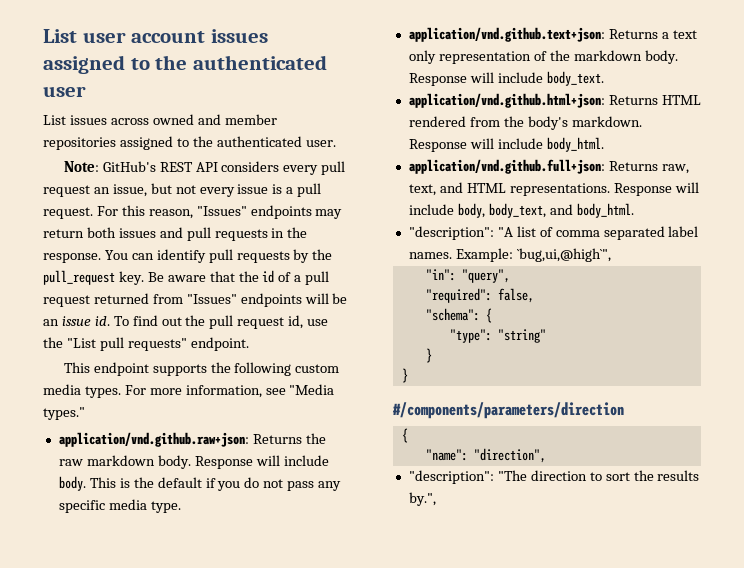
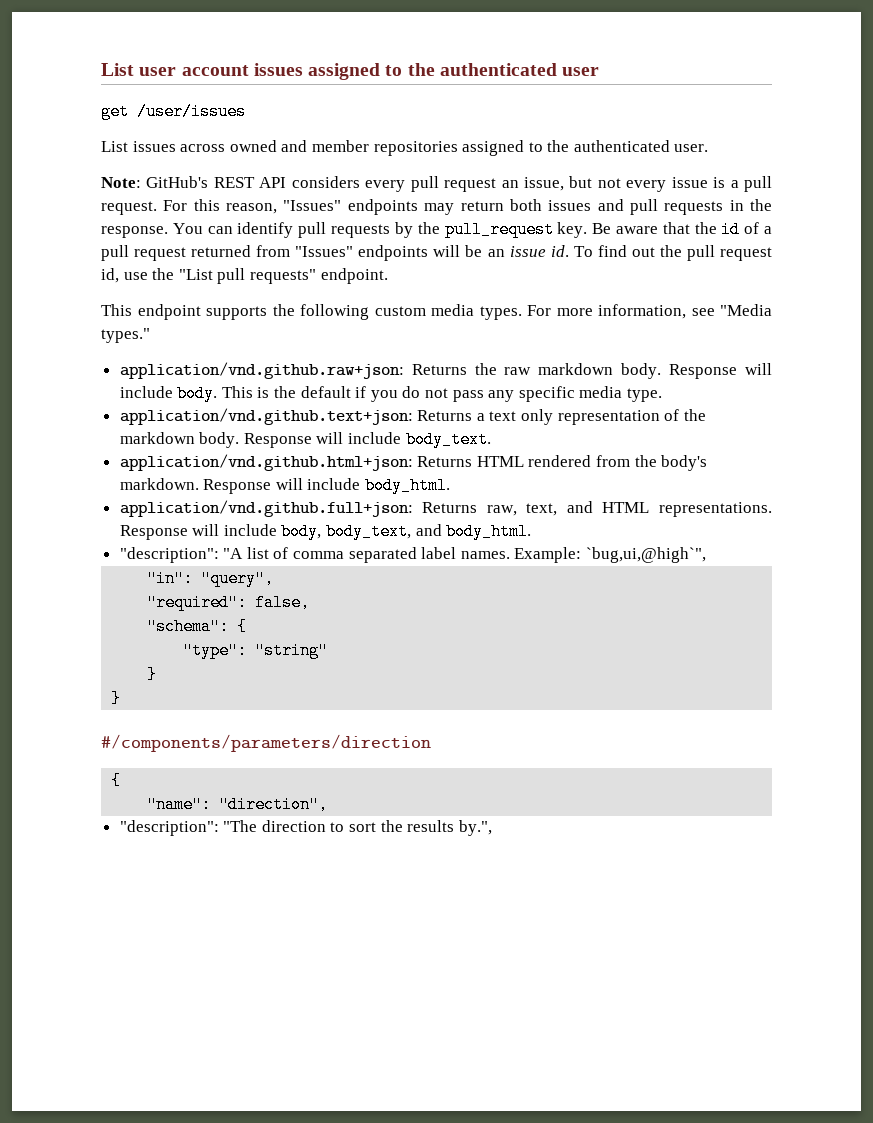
(86, 91) none -> [101,103,246,120] // get /user/issues

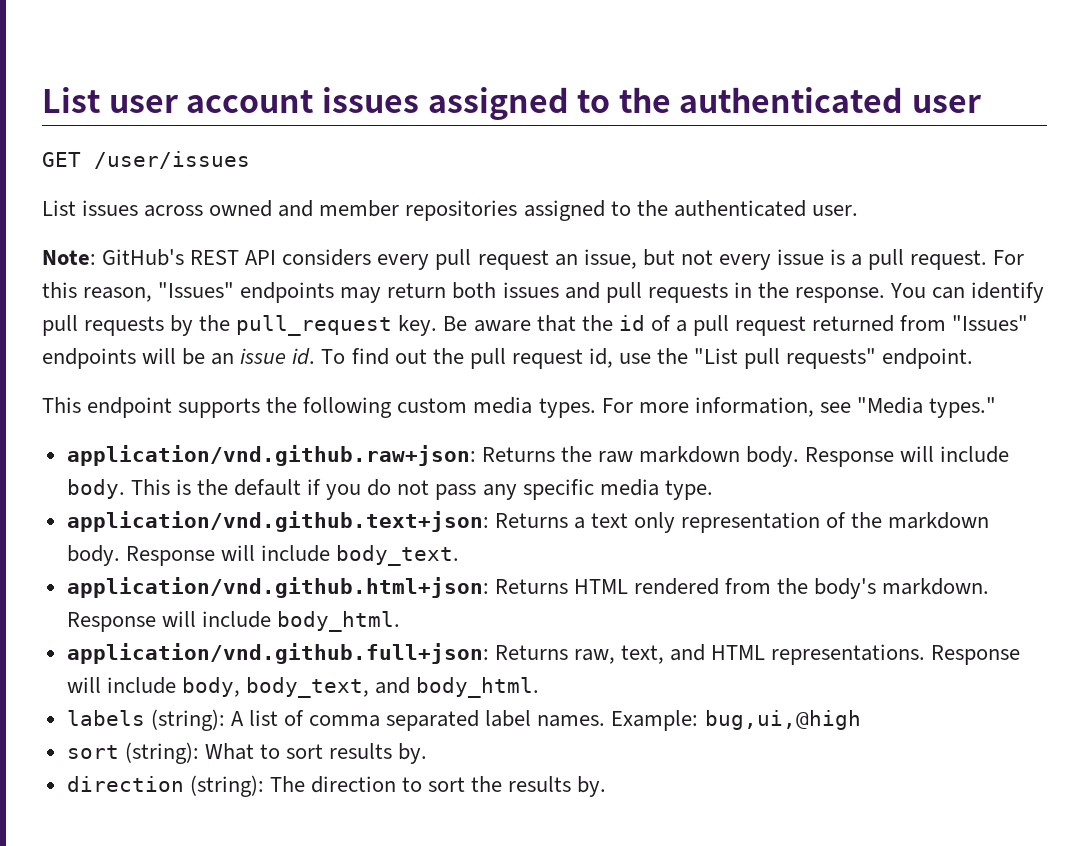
[101,103,129,120] get -> [42,152,81,167] GET
[119,547,244,563] "description": "A -> [66,709,244,731] labels (string): A
[586,547,707,563] [147,570,275,587] [147,594,311,611] [147,618,248,635] [183,642,329,659] [147,666,158,683] [111,690,122,707] [101,734,431,752] [111,772,122,789] [147,796,329,813] [119,820,258,836] `bug,ui,@high`", // "in": "query", // "required": false, // "schema": { // "type": "string" // } // } // #/components/parameters/direction // { // "name": "direction", // "description": "The -> [704,710,861,730] [66,742,428,764] [66,775,305,797] bug,ui,@high // sort (string): What to sort results by. // direction (string): The
[458,820,492,836] by.", -> [577,776,607,797] by.

